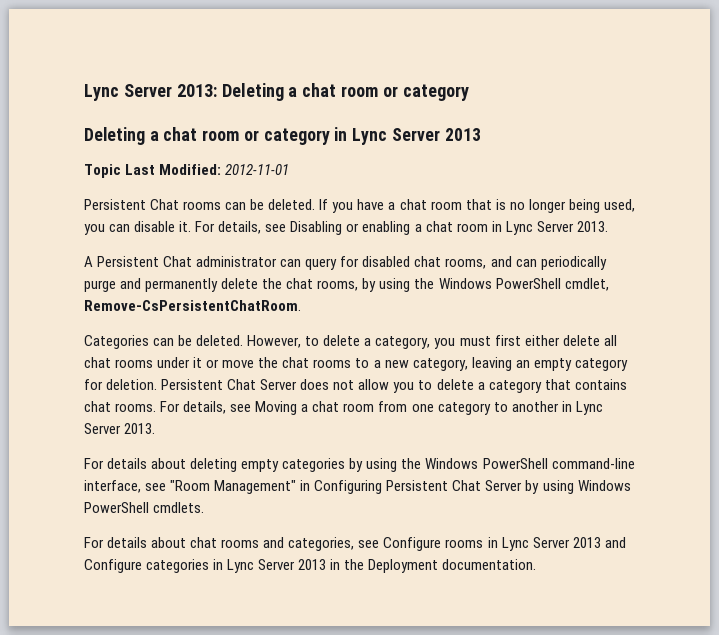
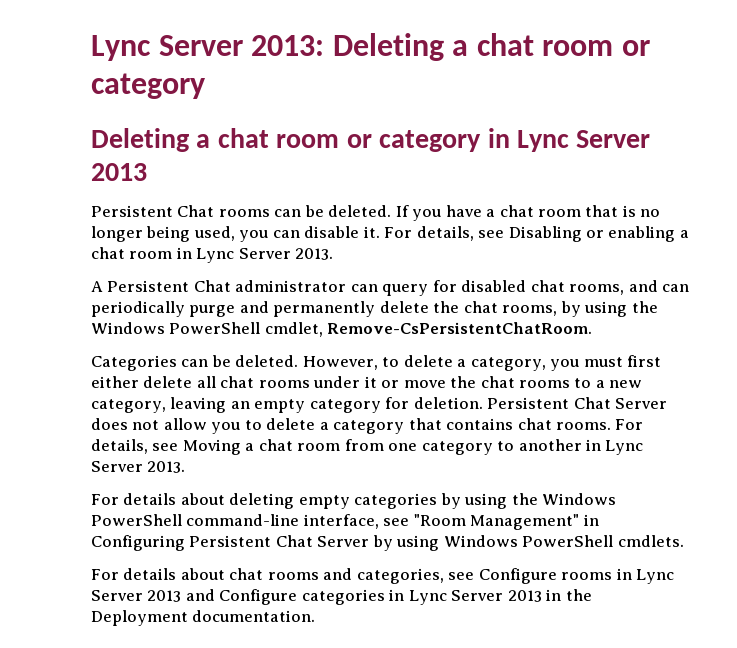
[84,164,290,178] // Topic Last Modified: 2012-11-01 -> (147, 172) none

